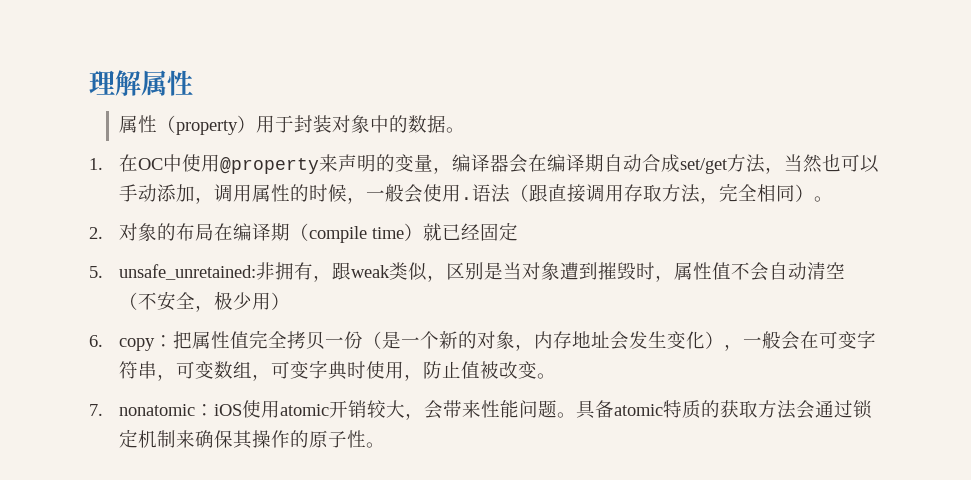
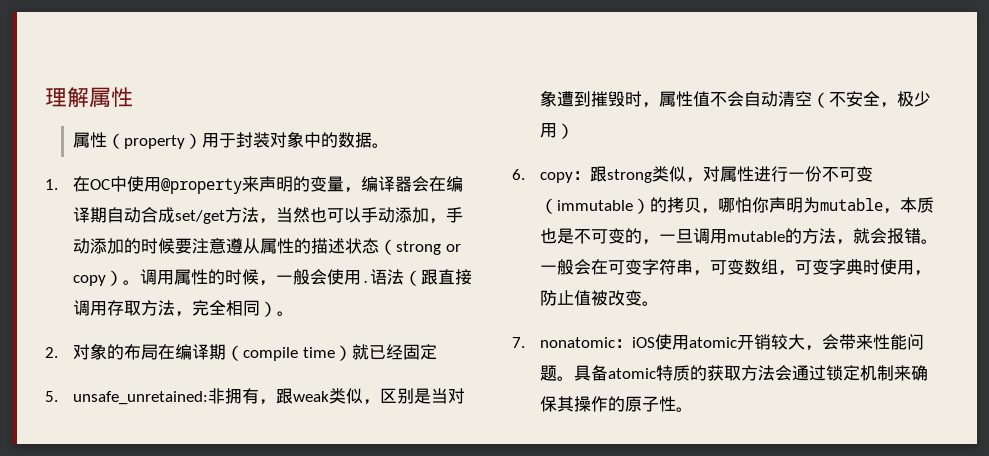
(214, 200) none -> [446,207,464,223] [73,238,461,255] [73,270,141,286] 手动添加的时候要注意遵从属性的描述状态（strong or copy）。
[172,330,743,351] 把属性值完全拷贝一份（是一个新的对象，内存地址会发生变化）， -> [590,166,874,183] [540,197,935,214] [540,228,939,245] 跟strong类似，对属性进行一份不可变（immutable）的拷贝，哪怕你声明为mutable，本质也是不可变的，一旦调用mutable的方法，就会报错。

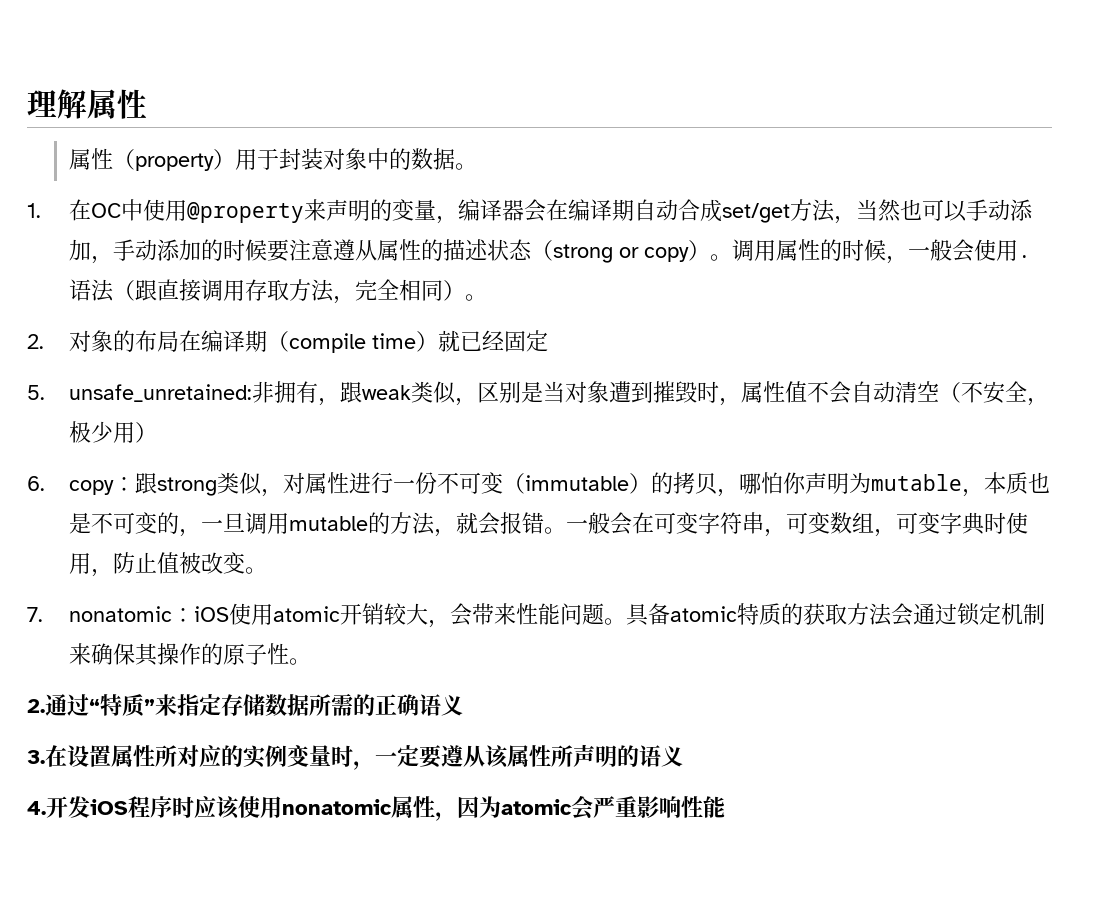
(694, 409) none -> [27,693,463,716] [27,744,683,770] [27,796,725,821] // 2.通过“特质”来指定存储数据所需的正确语义 // 3.在设置属性所对应的实例变量时，一定要遵从该属性所声明的语义 // 4.开发iOS程序时应该使用nonatomic属性，因为atomic会严重影响性能

